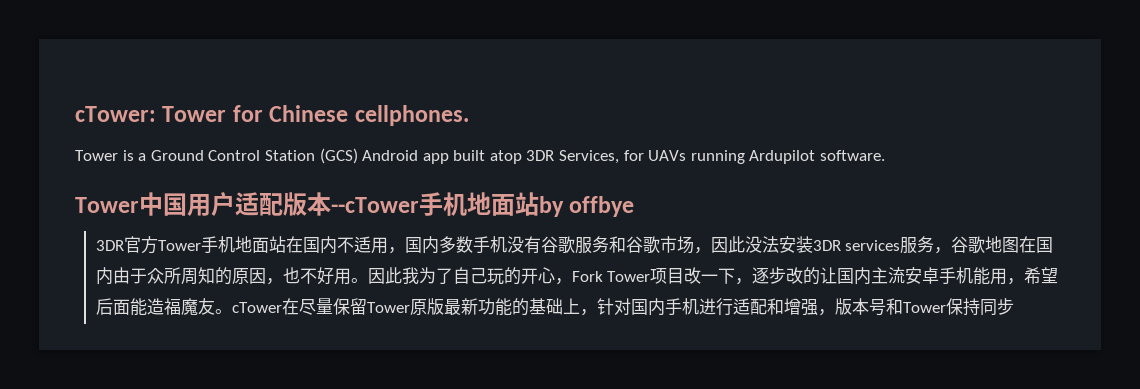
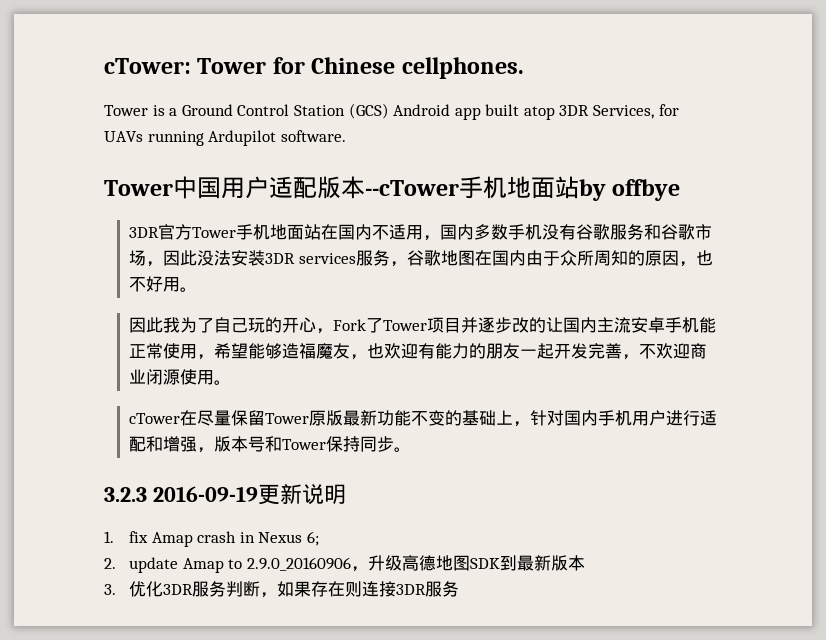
(368, 280) none -> (197, 289) //
(603, 276) none -> [365,318,383,333] 了
[684,267,753,285] 改一下， -> [460,317,478,333] 并
(991, 276) none -> [128,343,180,359] 正常使
[95,298,147,316] 后面能 -> [247,343,282,359] 能够
[214,309,232,314] 。 -> [349,343,707,360] [128,369,231,385] ，也欢迎有能力的朋友一起开发完善，不欢迎商业闭源使用。 //
(512, 307) none -> [410,410,445,426] 不变
(699, 306) none -> [631,410,666,426] 用户
(1014, 306) none -> [393,447,411,452] [104,484,346,505] [104,531,319,547] [104,555,585,573] [104,581,459,598] 。 // 3.2.3 2016-09-19更新说明 // 1. fix Amap crash in Nexus 6; // 2. update Amap to 2.9.0_20160906，升级高德地图SDK到最新版本 // 3.优化3DR服务判断，如果存在则连接3DR服务

